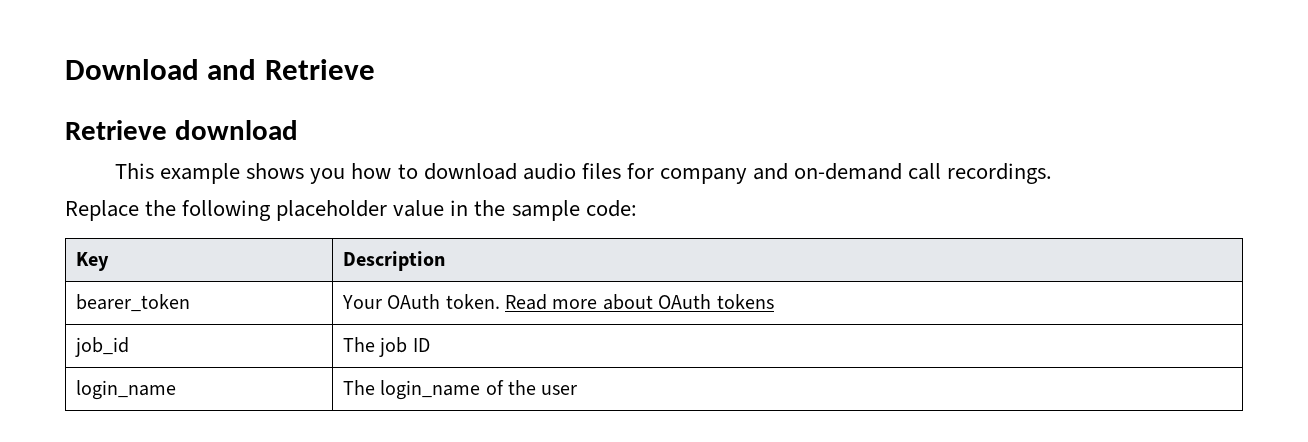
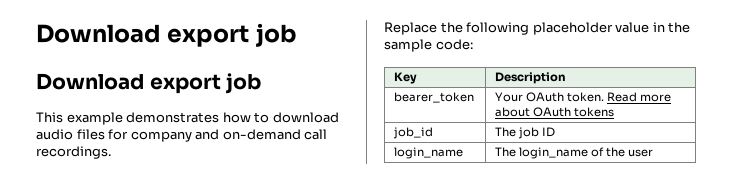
[65,59,375,80] [65,120,298,140] Download and Retrieve // Retrieve download -> [36,23,297,47] [36,73,262,94] Download export job // Download export job
[246,163,346,184] shows you -> [126,112,220,123] demonstrates

